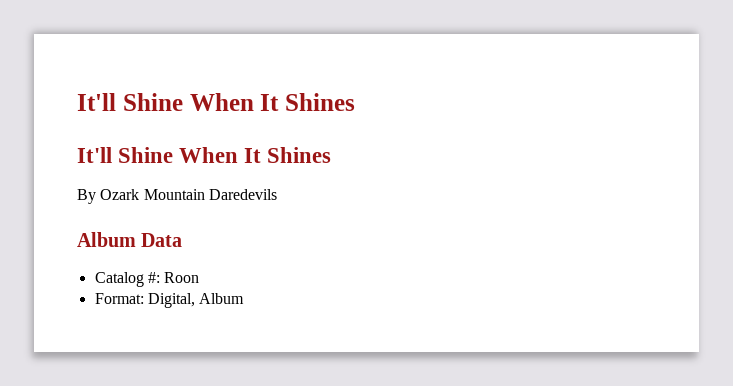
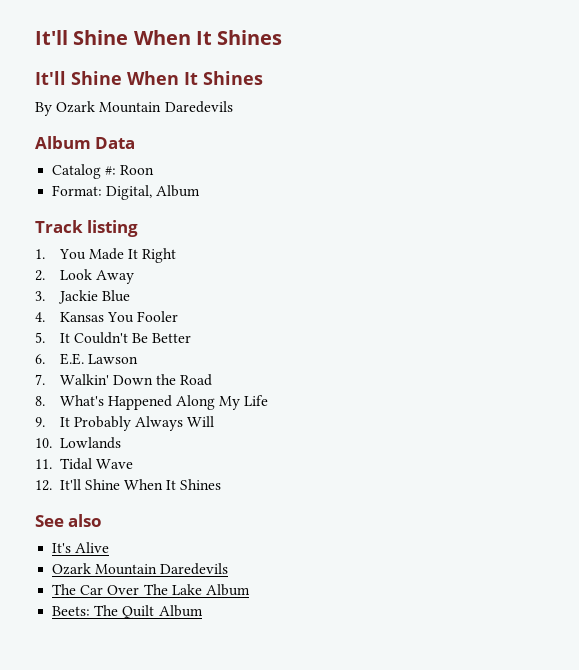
(245, 298) none -> [35,220,139,237] [35,248,177,263] [35,269,134,284] [35,290,130,304] [35,311,179,323] [35,332,192,344] [35,353,138,365] [35,374,213,386] [35,395,269,410] [35,416,215,431] [35,437,121,449] [35,458,133,470] [35,479,222,491] [35,514,103,527] [52,542,110,553] [52,563,229,575] [52,584,250,596] [52,605,203,619] // Track listing // 1. You Made It Right // 2. Look Away // 3. Jackie Blue // 4. Kansas You Fooler // 5. It Couldn't Be Better // 6. E.E. Lawson // 7. Walkin' Down the Road // 8. What's Happened Along My Life // 9. It Probably Always Will // 10. Lowlands // 11. Tidal Wave // 12. It'll Shine When It Shines // See also // It's Alive // Ozark Mountain Daredevils // The Car Over The Lake Album // Beets: The Quilt Album

